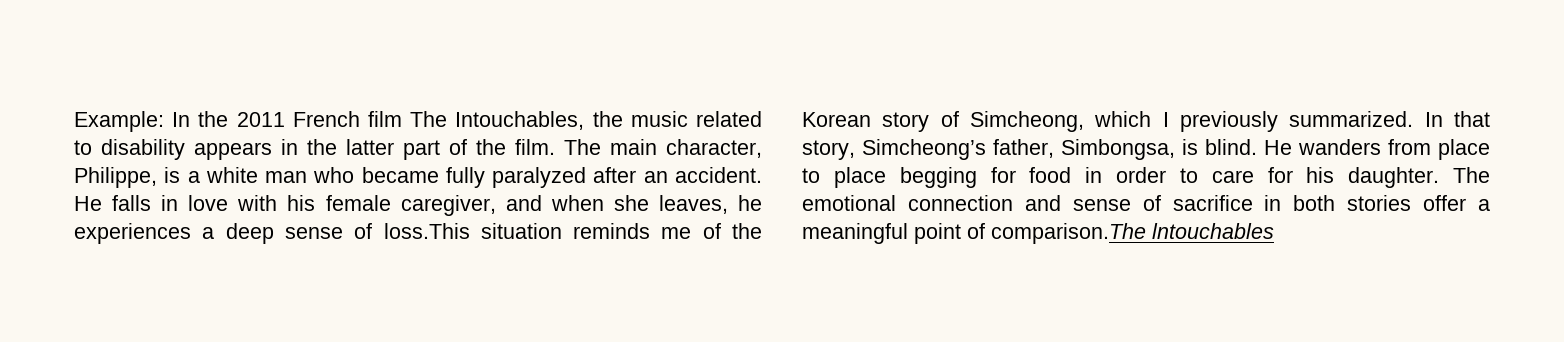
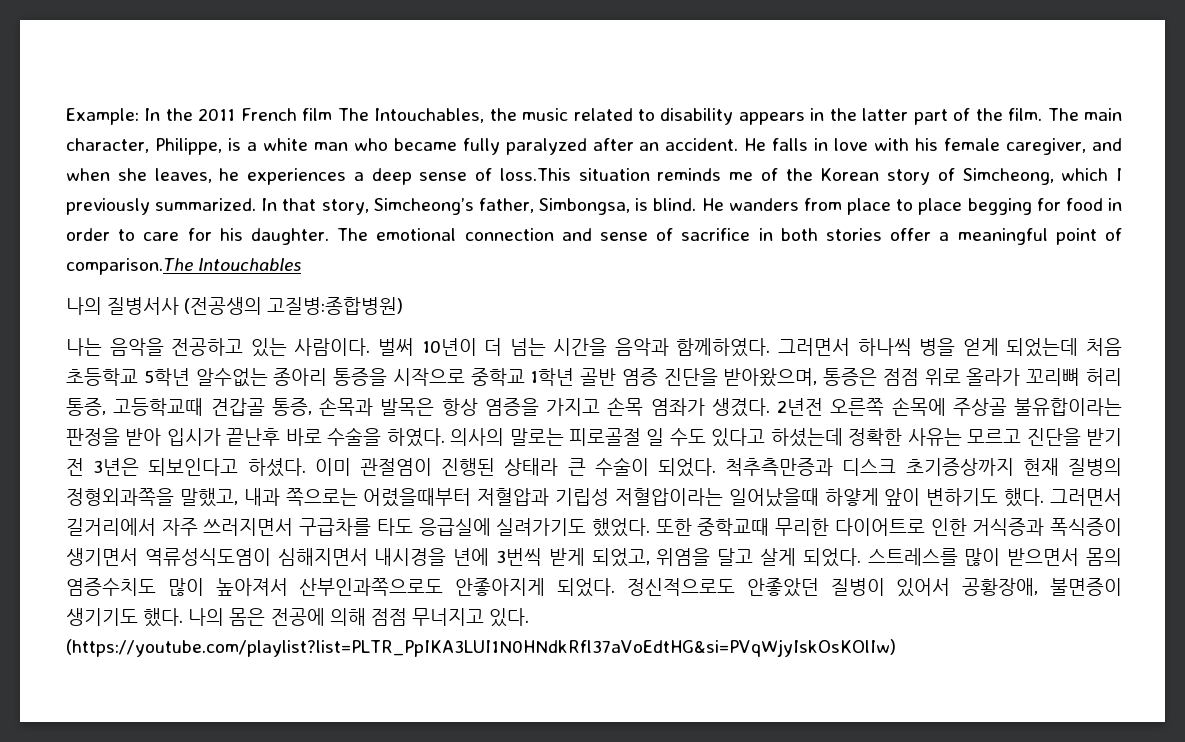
(1274, 231) none -> [66,297,404,315] [66,338,1123,357] [66,368,1122,387] [66,397,1122,417] [66,427,1122,447] [66,457,1123,477] [66,488,1122,507] [66,518,1122,537] [66,548,1122,567] [66,578,1123,597] [66,608,530,627] [66,639,896,657] // 나의 질병서사 (전공생의 고질병:종합병원) // 나는 음악을 전공하고 있는 사람이다. 벌써 10년이 더 넘는 시간을 음악과 함께하였다. 그러면서 하나씩 병을 얻게 되었는데 처음 초등학교 5학년 알수없는 종아리 통증을 시작으로 중학교 1학년 골반 염증 진단을 받아왔으며, 통증은 점점 위로 올라가 꼬리뼈 허리 통증, 고등학교때 견갑골 통증, 손목과 발목은 항상 염증을 가지고 손목 염좌가 생겼다. 2년전 오른쪽 손목에 주상골 불유합이라는 판정을 받아 입시가 끝난후 바로 수술을 하였다. 의사의 말로는 피로골절 일 수도 있다고 하셨는데 정확한 사유는 모르고 진단을 받기 전 3년은 되보인다고 하셨다. 이미 관절염이 진행된 상태라 큰 수술이 되었다. 척추측만증과 디스크 초기증상까지 현재 질병의 정형외과쪽을 말했고, 내과 쪽으로는 어렸을때부터 저혈압과 기립성 저혈압이라는 일어났을때 하얗게 앞이 변하기도 했다. 그러면서 길거리에서 자주 쓰러지면서 구급차를 타도 응급실에 실려가기도 했었다. 또한 중학교때 무리한 다이어트로 인한 거식증과 폭식증이 생기면서 역류성식도염이 심해지면서 내시경을 년에 3번씩 받게 되었고, 위염을 달고 살게 되었다. 스트레스를 많이 받으면서 몸의 염증수치도 많이 높아져서 산부인과쪽으로도 안좋아지게 되었다. 정신적으로도 안좋았던 질병이 있어서 공황장애, 불면증이 생기기도 했다. 나의 몸은 전공에 의해 점점 무너지고 있다. (https://youtube.com/playlist?list=PLTR_PpIKA3LUI1N0HNdkRfl37aVoEdtHG&si=PVqWjyIskOsKOlIw)

